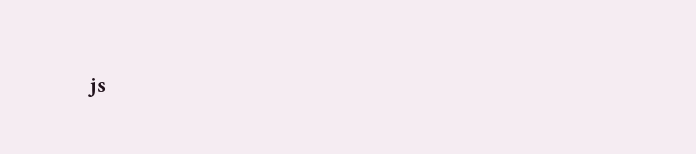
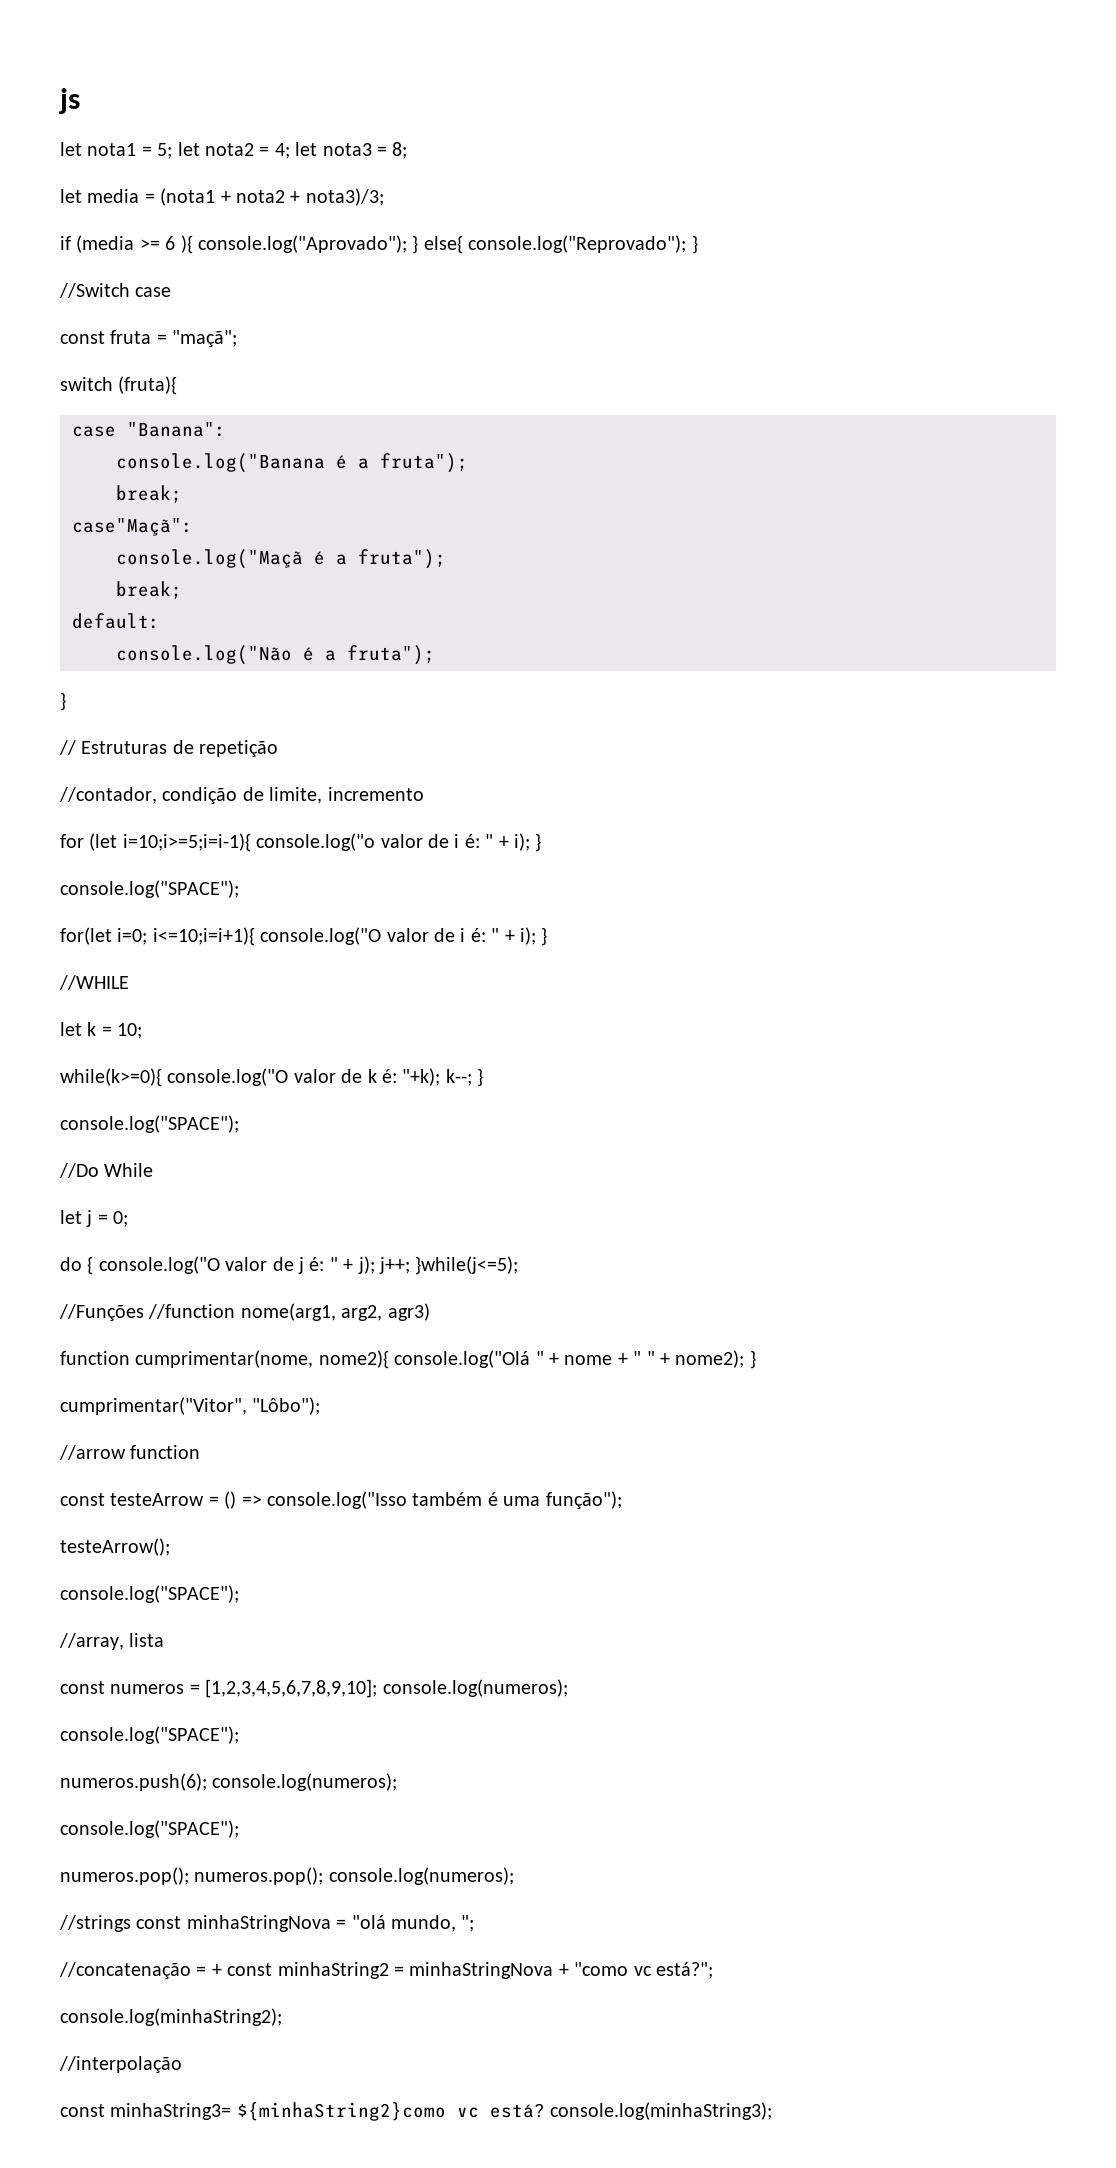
(106, 87) none -> [60,142,408,159] [60,188,384,206] [60,235,698,254] [59,283,172,298] [60,330,238,347] [60,376,178,395] [72,422,226,437] [116,453,468,473] [116,485,182,503] [72,518,193,536] [116,549,446,569] [116,581,182,599] [72,613,160,629] [116,645,435,665] [60,692,66,711] [59,740,279,757] [59,787,424,804] [60,833,542,852] [60,880,239,898] [60,927,548,946] [59,975,129,990] [60,1022,143,1039] [60,1068,484,1087] [60,1115,239,1133] [59,1163,154,1178] [60,1210,129,1227] [60,1256,519,1275] [59,1303,430,1321] [60,1350,756,1369] [60,1397,321,1415] [59,1445,201,1460] [60,1491,622,1509] [60,1538,170,1556] [60,1585,239,1603] [59,1633,165,1650] [60,1679,568,1698] [60,1726,239,1744] [60,1773,398,1791] [60,1820,239,1838] [60,1867,514,1885] [59,1915,475,1932] [59,1962,713,1979] [60,2008,282,2026] [59,2056,182,2073] [60,2102,773,2121] // let nota1 = 5; let nota2 = 4; let nota3 = 8; // let media = (nota1 + nota2 + nota3)/3; // if (media >= 6 ){ console.log("Aprovado"); } else{ console.log("Reprovado"); } // //Switch case // const fruta = "maçã"; // switch (fruta){ // case "Banana": // console.log("Banana é a fruta"); // break; // case"Maçã": // console.log("Maçã é a fruta"); // break; // default: // console.log("Não é a fruta"); // } // // Estruturas de repetição // //contador, condição de limite, incremento // for (let i=10;i>=5;i=i-1){ console.log("o valor de i é: " + i); } // console.log("SPACE"); // for(let i=0; i<=10;i=i+1){ console.log("O valor de i é: " + i); } // //WHILE // let k = 10; // while(k>=0){ console.log("O valor de k é: "+k); k--; } // console.log("SPACE"); // //Do While // let j = 0; // do { console.log("O valor de j é: " + j); j++; }while(j<=5); // //Funções //function nome(arg1, arg2, agr3) // function cumprimentar(nome, nome2){ console.log("Olá " + nome + " " + nome2); } // cumprimentar("Vitor", "Lôbo"); // //arrow function // const testeArrow = () => console.log("Isso também é uma função"); // testeArrow(); // console.log("SPACE"); // //array, lista // const numeros = [1,2,3,4,5,6,7,8,9,10]; console.log(numeros); // console.log("SPACE"); // numeros.push(6); console.log(numeros); // console.log("SPACE"); // numeros.pop(); numeros.pop(); console.log(numeros); // //strings const minhaStringNova = "olá mundo, "; // //concatenação = + const minhaString2 = minhaStringNova + "como vc está?"; // console.log(minhaString2); // //interpolação // const minhaString3= ${minhaString2}como vc está? console.log(minhaString3);

